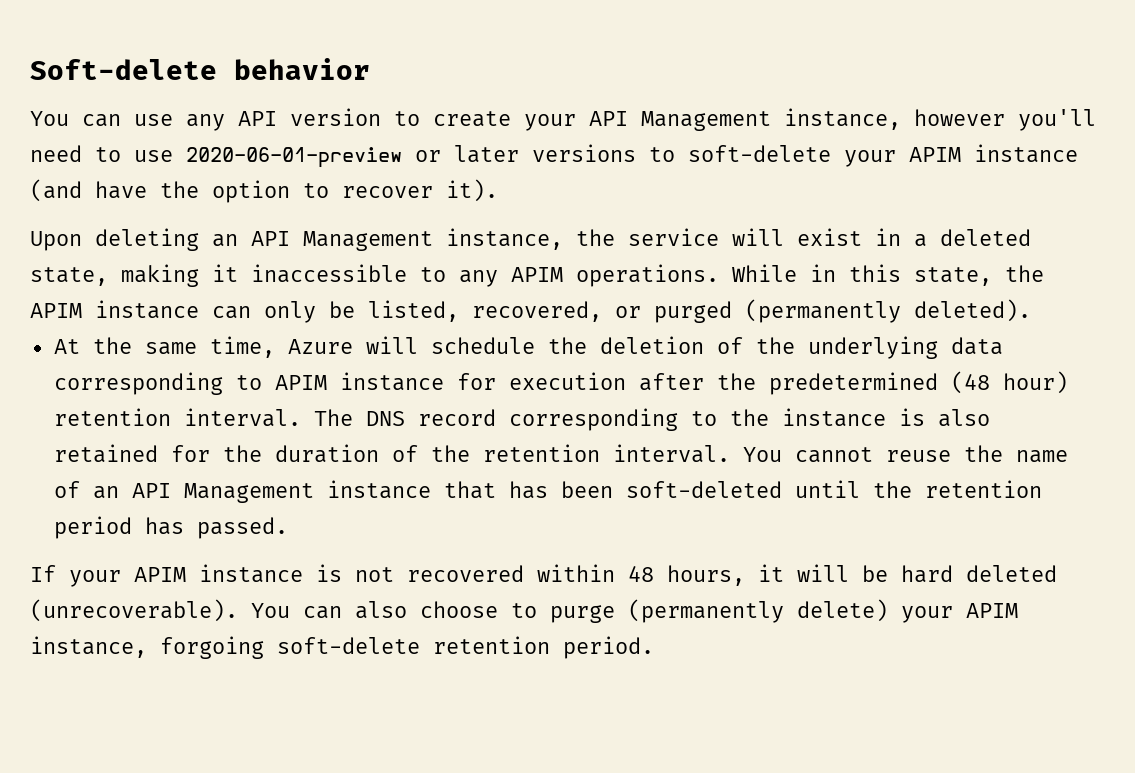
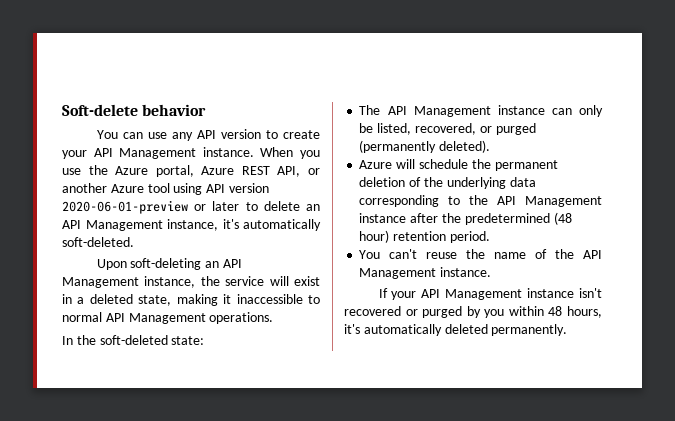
[784,108,1096,131] [30,144,1078,168] [30,179,498,203] instance, however you'll need to use 2020-06-01-preview or later versions to soft-delete your APIM instance (and have the option to recover it). -> [202,147,320,159] [62,165,321,177] [62,183,269,195] [62,200,320,214] [62,219,321,231] [62,237,134,247] instance. When you use the Azure portal, Azure REST API, or another Azure tool using API version 2020-06-01-preview or later to delete an API Management instance, it's automatically soft-deleted.
[95,228,199,251] deleting -> [130,258,202,270] soft-deleting
[459,264,1044,287] [30,303,82,318] any APIM operations. While in this state, the APIM -> [62,312,274,324] [62,335,205,345] [359,105,491,117] normal API Management operations. // In the soft-deleted state: // The API Management
[53,336,275,358] At the same time, -> (491, 146) none
(587, 345) none -> [494,160,558,171] permanent
[274,372,626,391] APIM instance for execution -> [469,195,602,207] [359,213,407,223] the API Management instance
[183,408,990,431] [53,444,1068,463] [53,480,1042,503] [53,516,288,539] [30,564,1057,587] [30,599,1018,623] [30,636,654,659] interval. The DNS record corresponding to the instance is also retained for the duration of the retention interval. You cannot reuse the name of an API Management instance that has been soft-deleted until the retention period has passed. // If your APIM instance is not recovered within 48 hours, it will be hard deleted (unrecoverable). You can also choose to purge (permanently delete) your APIM instance, forgoing soft-delete retention period. -> [449,231,490,243] [359,249,602,259] [359,267,492,279] [378,288,602,300] [344,306,602,318] [344,324,568,336] period. // You can't reuse the name of the API Management instance. // If your API Management instance isn't recovered or purged by you within 48 hours, it's automatically deleted permanently.

